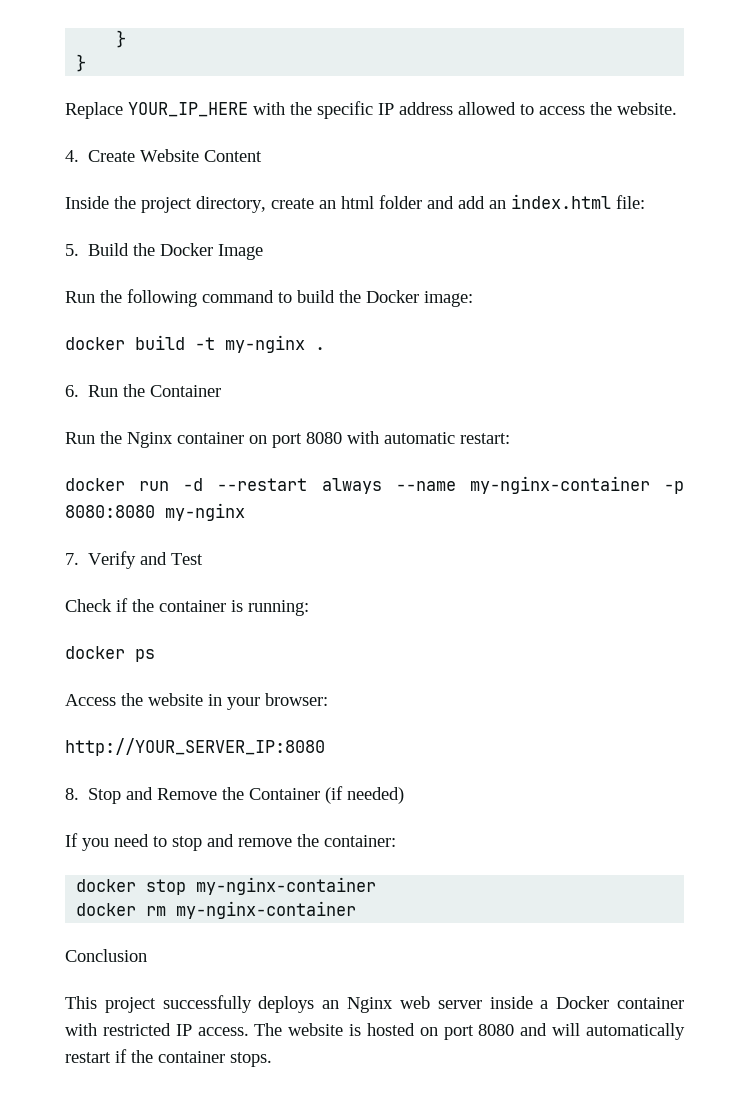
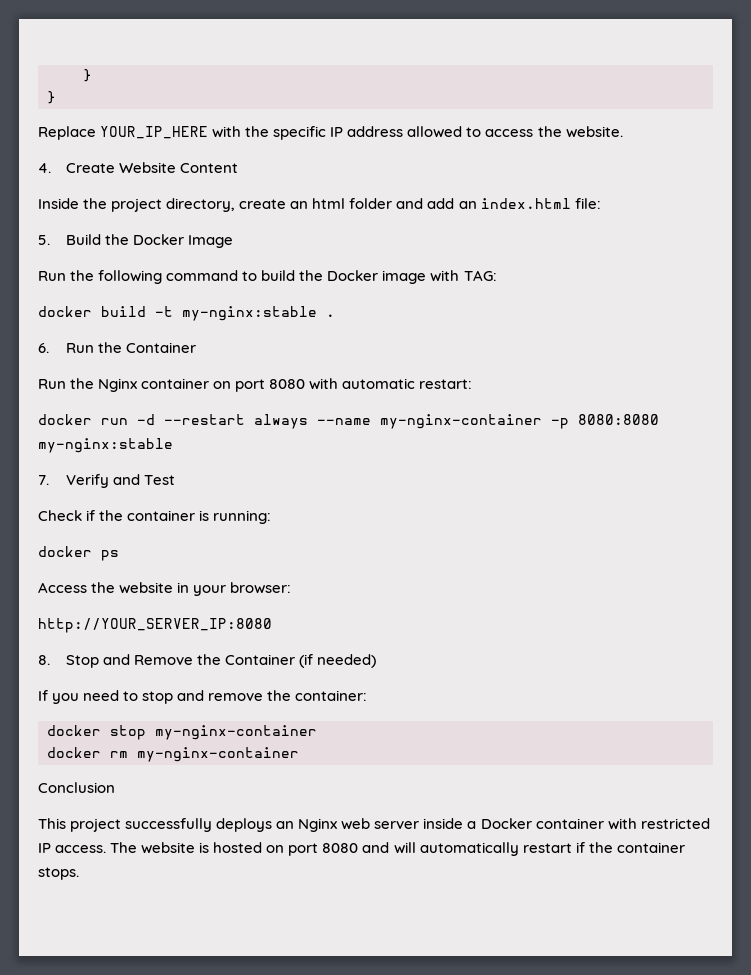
[424,291,473,307] image: -> [382,270,497,284] image with TAG:
[225,335,305,353] my-nginx -> [182,306,317,321] my-nginx:stable
[165,503,245,521] my-nginx -> [38,438,173,453] my-nginx:stable

